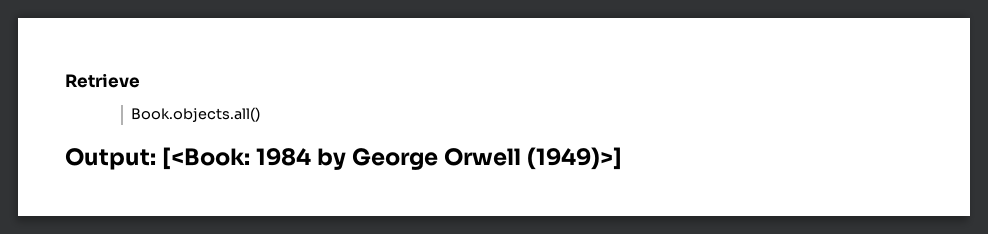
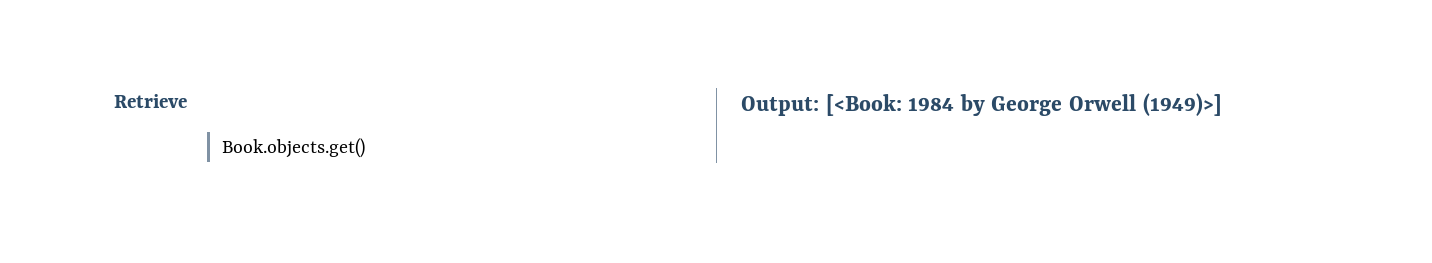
[131,107,261,122] Book.objects.all() -> [221,138,365,158] Book.objects.get()

